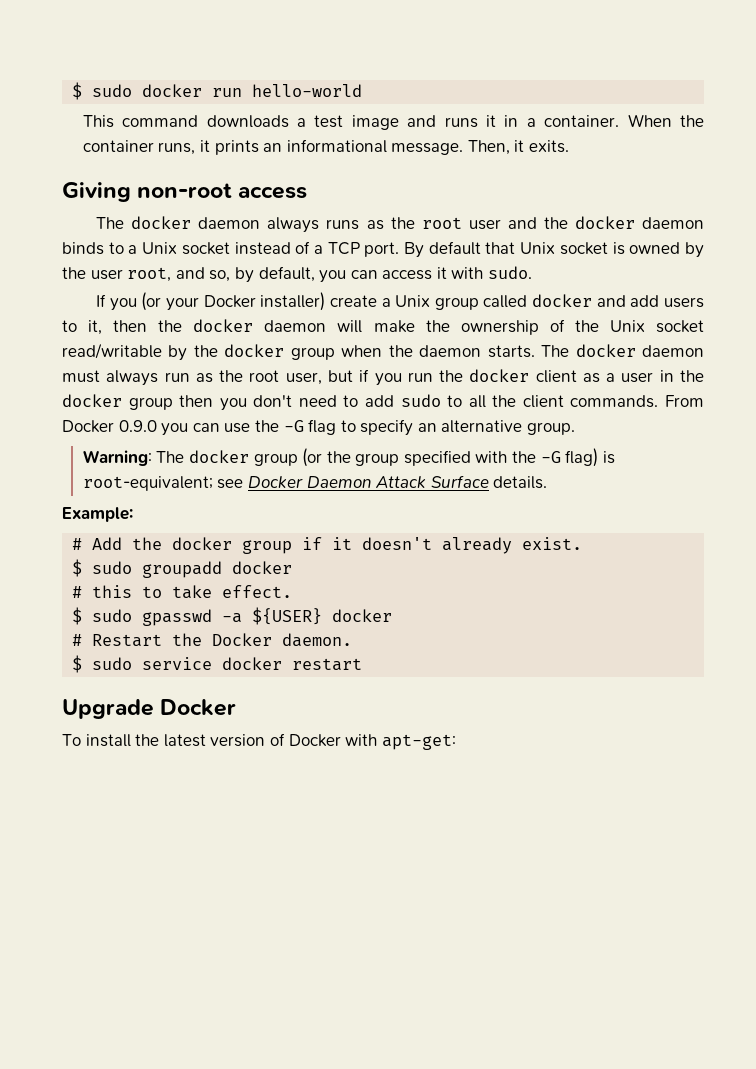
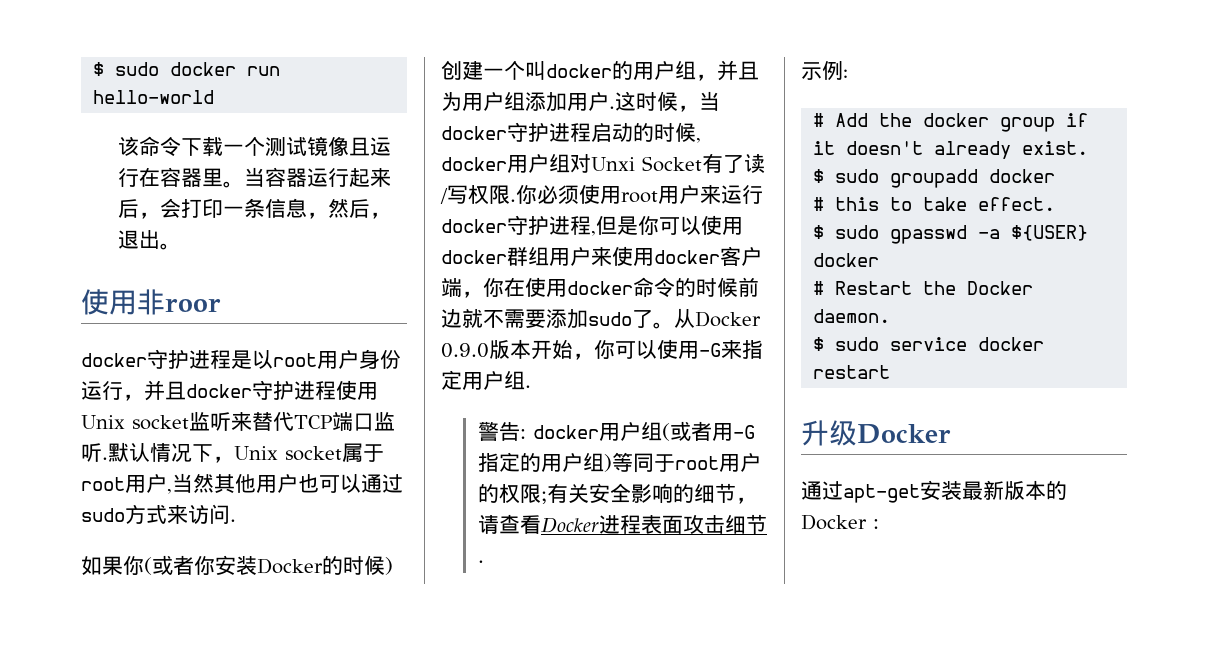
[82,114,704,130] [82,139,570,155] [62,182,308,202] [96,216,705,233] [62,241,704,258] [62,266,533,283] [96,292,705,311] [62,319,705,335] [62,343,704,361] [62,369,705,386] [62,394,704,411] [62,419,576,436] [82,448,615,467] [82,475,548,491] [62,507,133,522] This command downloads a test image and runs it in a container. When the container runs, it prints an informational message. Then, it exits. // Giving non-root access // The docker daemon always runs as the root user and the docker daemon binds to a Unix socket instead of a TCP port. By default that Unix socket is owned by the user root, and so, by default, you can access it with sudo. // If you (or your Docker installer) create a Unix group called docker and add users to it, then the docker daemon will make the ownership of the Unix socket read/writable by the docker group when the daemon starts. The docker daemon must always run as the root user, but if you run the docker client as a user in the docker group then you don't need to add sudo to all the client commands. From Docker 0.9.0 you can use the -G flag to specify an alternative group. // Warning: The docker group (or the group specified with the -G flag) is root-equivalent; see Docker Daemon Attack Surface details. // Example: -> [117,136,391,157] [117,167,391,188] [117,198,391,219] [117,230,181,250] [81,289,221,315] [81,349,401,369] [81,380,378,401] [81,412,395,431] [81,442,384,463] [81,473,403,494] [81,504,236,524] [81,555,393,575] [441,60,759,81] [441,91,720,112] [441,122,701,143] [441,153,765,173] [440,184,763,205] [441,215,743,236] [441,246,762,266] [441,277,759,298] [441,308,761,329] [441,339,763,360] [441,370,531,390] [477,421,755,441] [477,452,761,473] [477,483,757,504] [477,514,767,534] [477,560,484,563] [801,61,848,81] 该命令下载一个测试镜像且运行在容器里。当容器运行起来后，会打印一条信息，然后，退出。 // 使用非roor // docker守护进程是以root用户身份运行，并且docker守护进程使用Unix socket监听来替代TCP端口监听.默认情况下，Unix socket属于root用户,当然其他用户也可以通过sudo方式来访问. // 如果你(或者你安装Docker的时候)创建一个叫docker的用户组，并且为用户组添加用户.这时候，当docker守护进程启动的时候, docker用户组对Unxi Socket有了读/写权限.你必须使用root用户来运行docker守护进程,但是你可以使用docker群组用户来使用docker客户端，你在使用docker命令的时候前边就不需要添加sudo了。从Docker 0.9.0版本开始，你可以使用-G来指定用户组. // 警告: docker用户组(或者用-G指定的用户组)等同于root用户的权限;有关安全影响的细节，请查看Docker进程表面攻击细节. // 示例:
[62,699,154,719] Upgrade -> [801,420,857,446] 升级
[62,733,456,750] To install the latest version of Docker with apt-get: -> [801,480,1067,503] [801,514,879,530] 通过apt-get安装最新版本的Docker :

